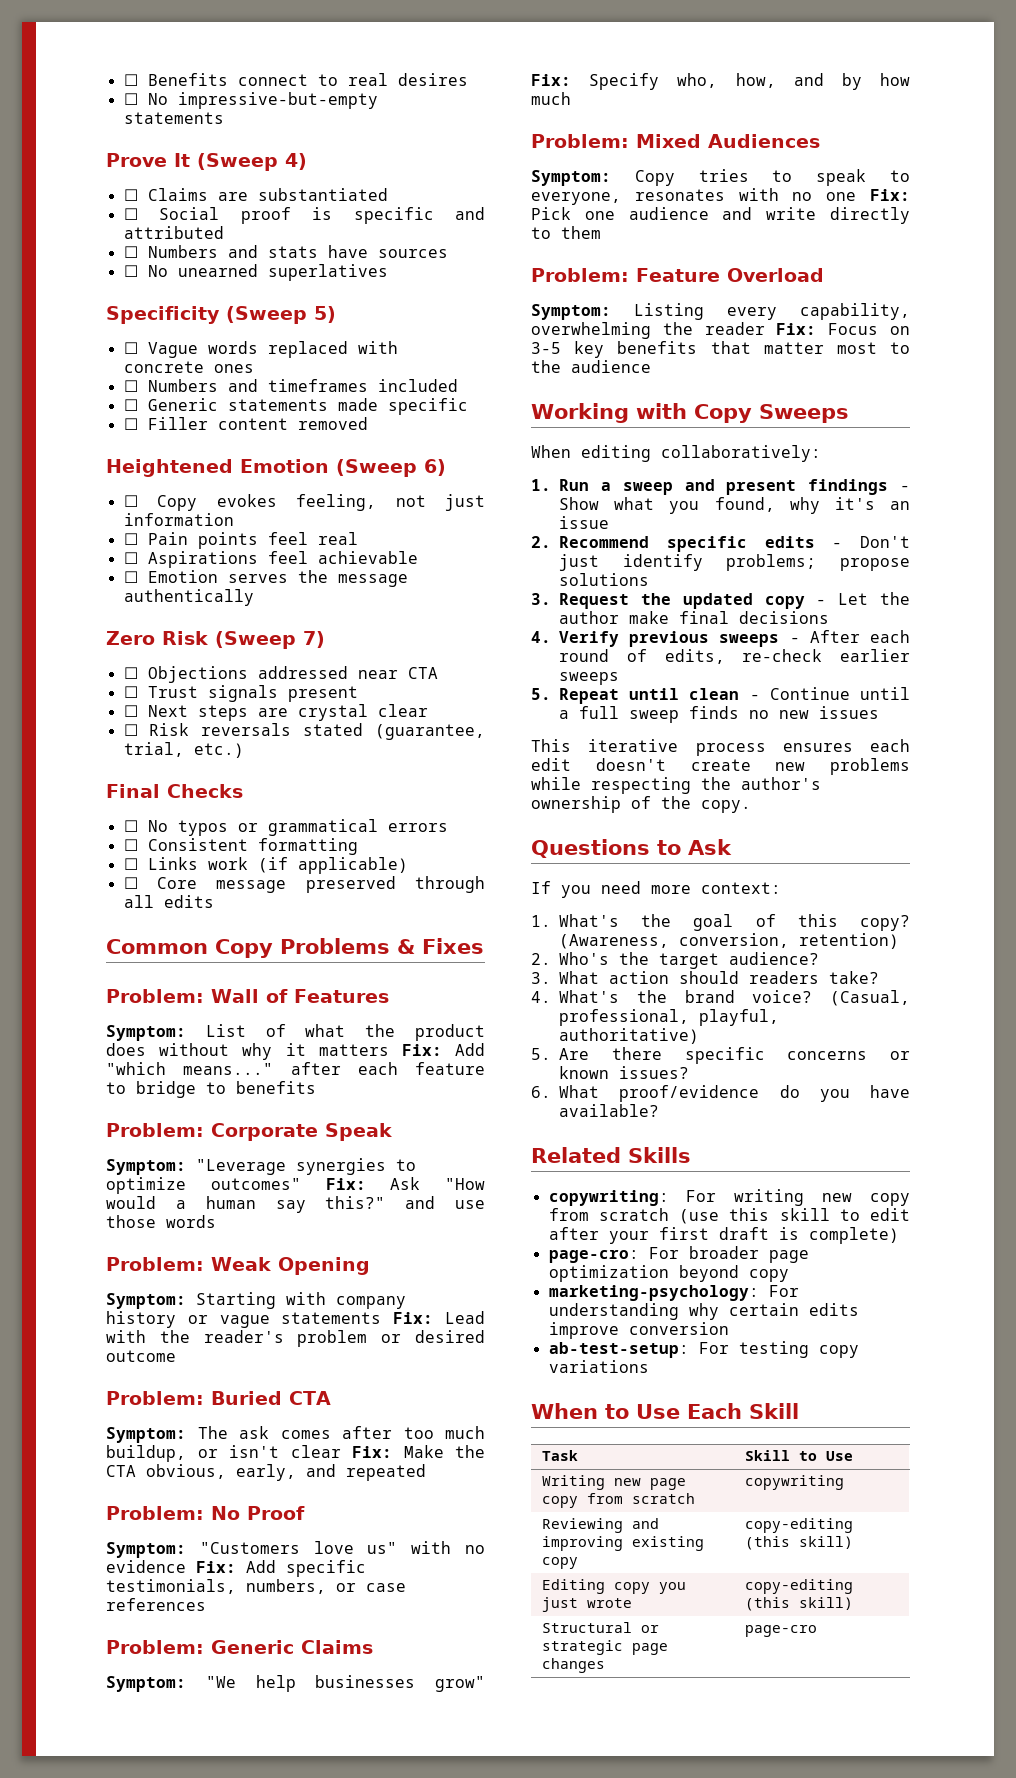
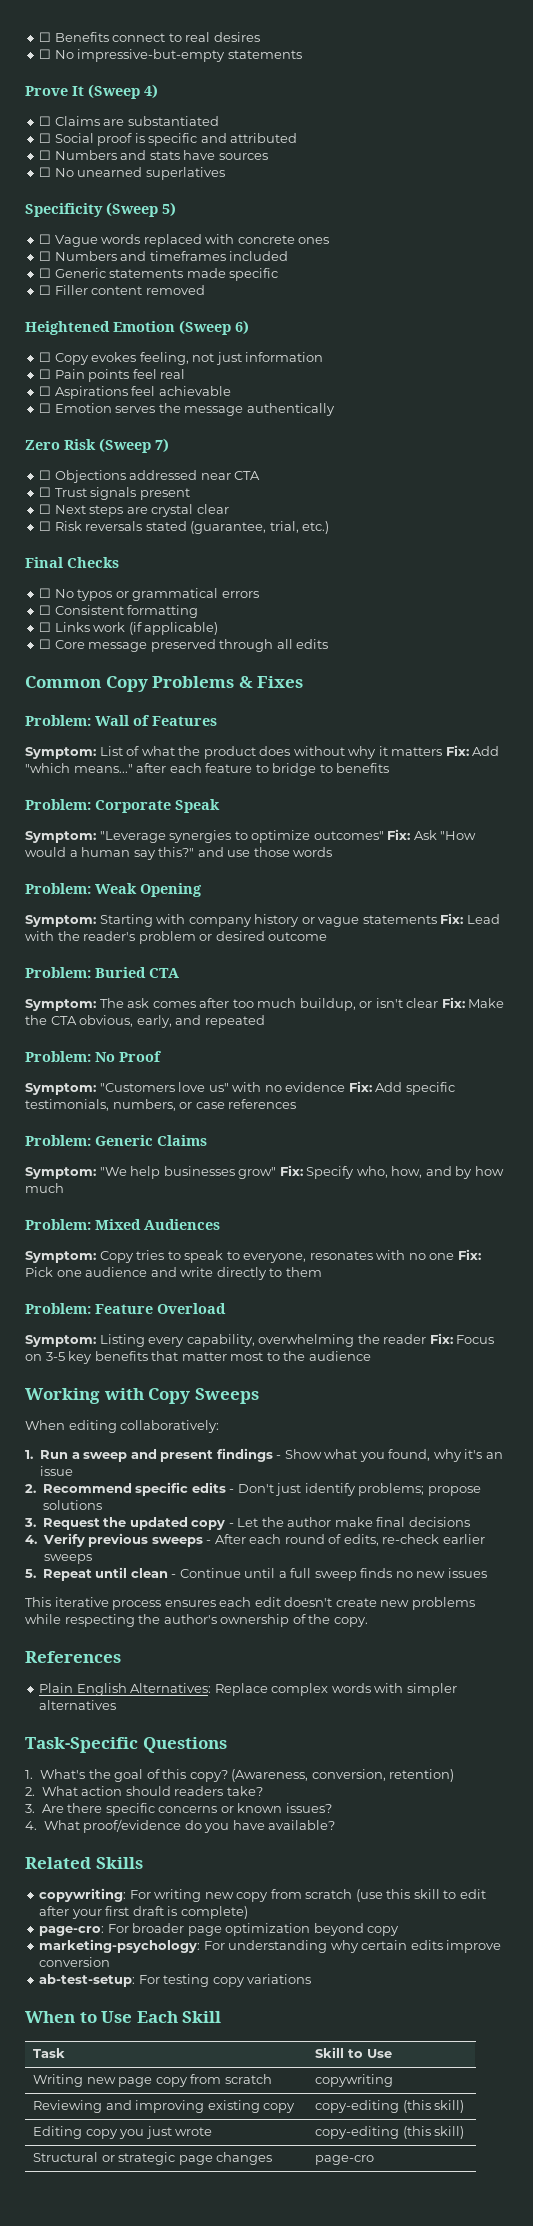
[531,839,732,858] [531,881,781,898] Questions to Ask // If you need more context: -> [25,1651,121,1663] [39,1683,457,1696] [39,1700,117,1710] [25,1737,227,1753] References // Plain English Alternatives: Replace complex words with simpler alternatives // Task-Specific Questions
[559,952,819,969] [531,972,551,984] Who's the target audience? // 3. -> (35, 1791) none
[531,990,910,1006] [559,1009,779,1026] [559,1028,699,1044] [531,1048,551,1060] 4. What's the brand voice? (Casual, professional, playful, authoritative) // 5. -> [25,1804,35,1813] 3.
[531,1086,551,1098] 6. -> [25,1821,37,1830] 4.

